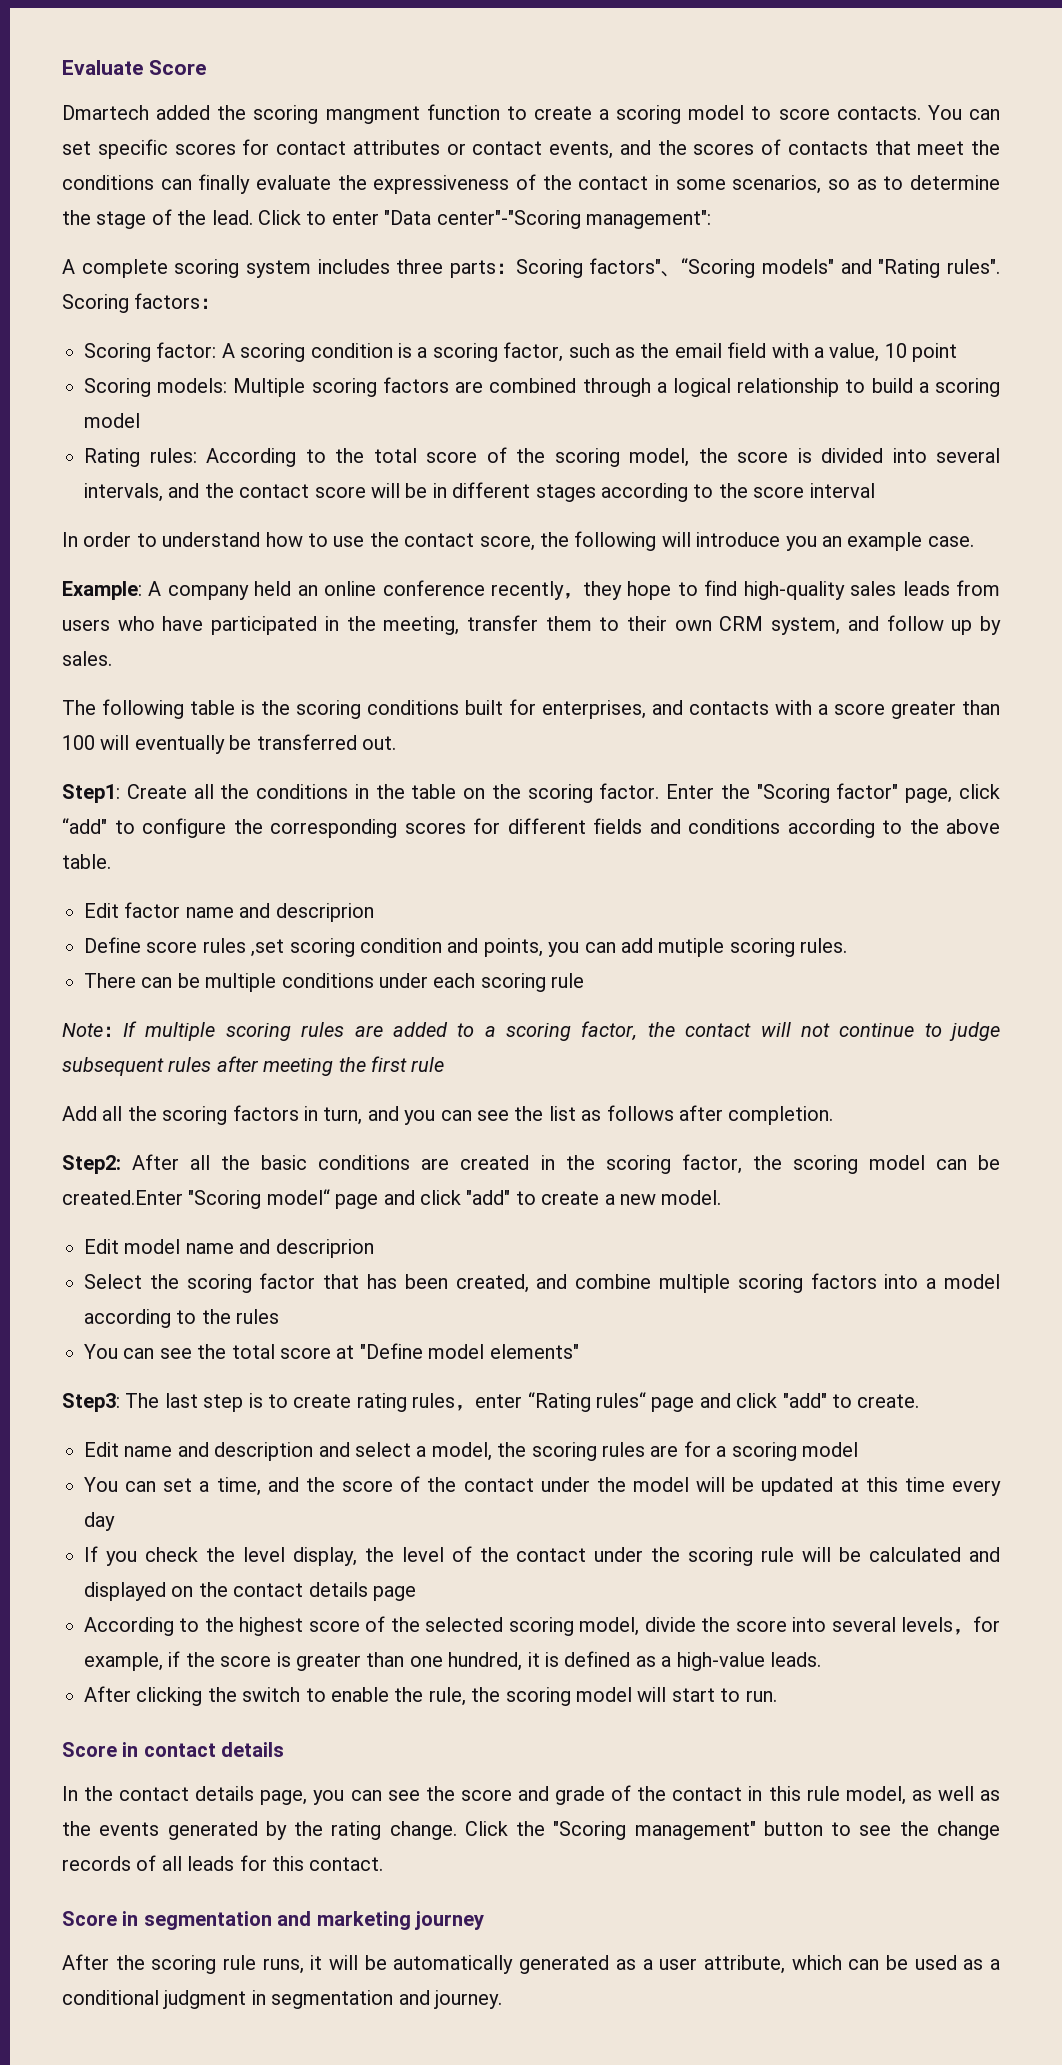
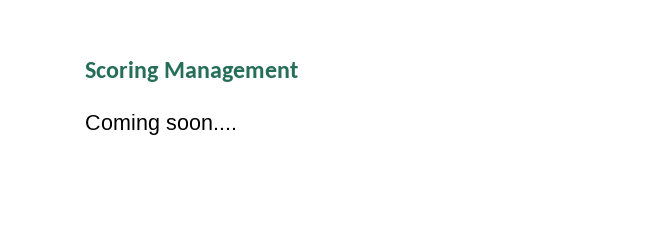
[62,60,206,75] [62,104,1000,124] [62,139,1000,159] [62,174,1000,194] [62,209,711,229] [62,258,1000,278] [62,293,221,313] [84,342,958,362] [84,377,1000,397] [84,413,140,428] [84,447,1000,467] [84,482,875,502] [62,531,974,551] [62,580,1001,600] [62,615,1002,635] [62,651,112,666] [62,699,1000,719] [62,734,396,754] [62,783,1000,803] [62,818,1000,838] [62,854,111,869] [84,902,374,922] [84,937,848,957] [84,973,585,992] [62,1021,1000,1041] [62,1056,445,1076] [62,1105,834,1125] [62,1154,1000,1174] [62,1189,722,1209] [84,1239,374,1258] [84,1273,1000,1293] [84,1309,280,1328] [84,1343,579,1359] [62,1392,920,1412] [84,1441,858,1461] [84,1476,1001,1496] [84,1512,115,1531] [84,1546,1001,1566] [84,1582,416,1601] [84,1616,1001,1636] [84,1651,821,1671] [84,1686,777,1706] [62,1742,285,1757] [62,1785,1000,1805] [62,1821,1000,1840] [62,1855,384,1871] [62,1911,484,1930] [62,1954,1001,1974] [62,1990,502,2009] Evaluate Score // Dmartech added the scoring mangment function to create a scoring model to score contacts. You can set specific scores for contact attributes or contact events, and the scores of contacts that meet the conditions can finally evaluate the expressiveness of the contact in some scenarios, so as to determine the stage of the lead. Click to enter "Data center"-"Scoring management": // A complete scoring system includes three parts：Scoring factors"、“Scoring models" and "Rating rules". Scoring factors： // Scoring factor: A scoring condition is a scoring factor, such as the email field with a value, 10 point // Scoring models: Multiple scoring factors are combined through a logical relationship to build a scoring model // Rating rules: According to the total score of the scoring model, the score is divided into several intervals, and the contact score will be in different stages according to the score interval // In order to understand how to use the contact score, the following will introduce you an example case. // Example: A company held an online conference recently，they hope to find high-quality sales leads from users who have participated in the meeting, transfer them to their own CRM system, and follow up by sales. // The following table is the scoring conditions built for enterprises, and contacts with a score greater than 100 will eventually be transferred out. // Step1: Create all the conditions in the table on the scoring factor. Enter the "Scoring factor" page, click “add" to configure the corresponding scores for different fields and conditions according to the above table. // Edit factor name and descriprion // Define score rules ,set scoring condition and points, you can add mutiple scoring rules. // There can be multiple conditions under each scoring rule // Note：If multiple scoring rules are added to a scoring factor, the contact will not continue to judge subsequent rules after meeting the first rule // Add all the scoring factors in turn, and you can see the list as follows after completion. // Step2: After all the basic conditions are created in the scoring factor, the scoring model can be created.Enter "Scoring model“ page and click "add" to create a new model. // Edit model name and descriprion // Select the scoring factor that has been created, and combine multiple scoring factors into a model according to the rules // You can see the total score at "Define model elements" // Step3: The last step is to create rating rules，enter “Rating rules“ page and click "add" to create. // Edit name and description and select a model, the scoring rules are for a scoring model // You can set a time, and the score of the contact under the model will be updated at this time every day // If you check the level display, the level of the contact under the scoring rule will be calculated and displayed on the contact details page // According to the highest score of the selected scoring model, divide the score into several levels，for example, if the score is greater than one hundred, it is defined as a high-value leads. // After clicking the switch to enable the rule, the scoring model will start to run. // Score in contact details // In the contact details page, you can see the score and grade of the contact in this rule model, as well as the events generated by the rating change. Click the "Scoring management" button to see the change records of all leads for this contact. // Score in segmentation and marketing journey // After the scoring rule runs, it will be automatically generated as a user attribute, which can be used as a conditional judgment in segmentation and journey. -> [85,61,299,82] [85,114,237,135] Scoring Management // Coming soon....

